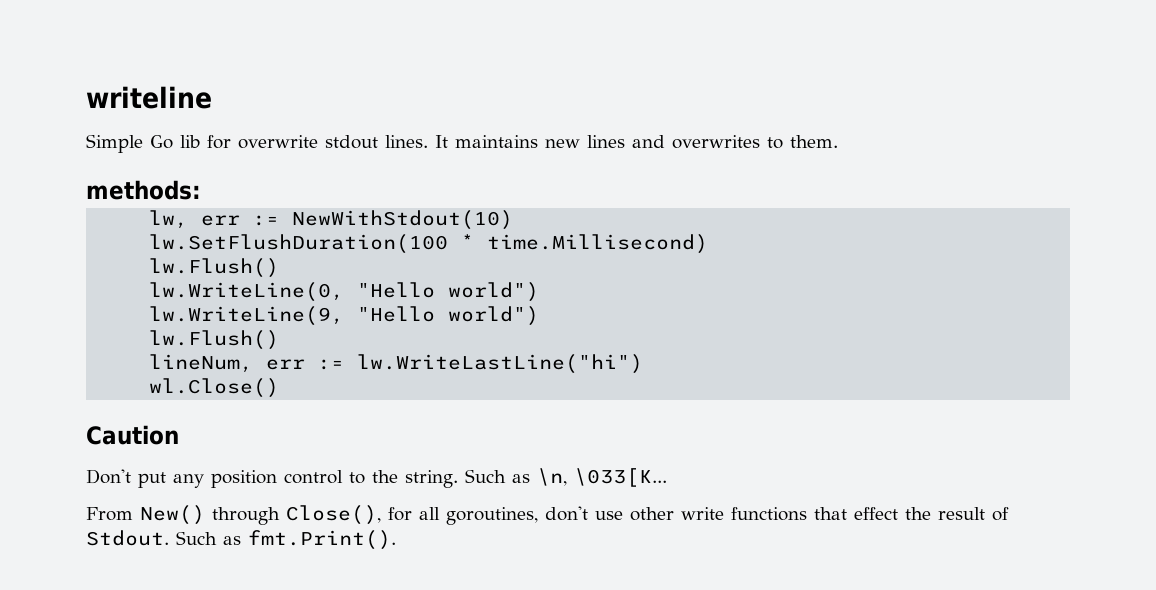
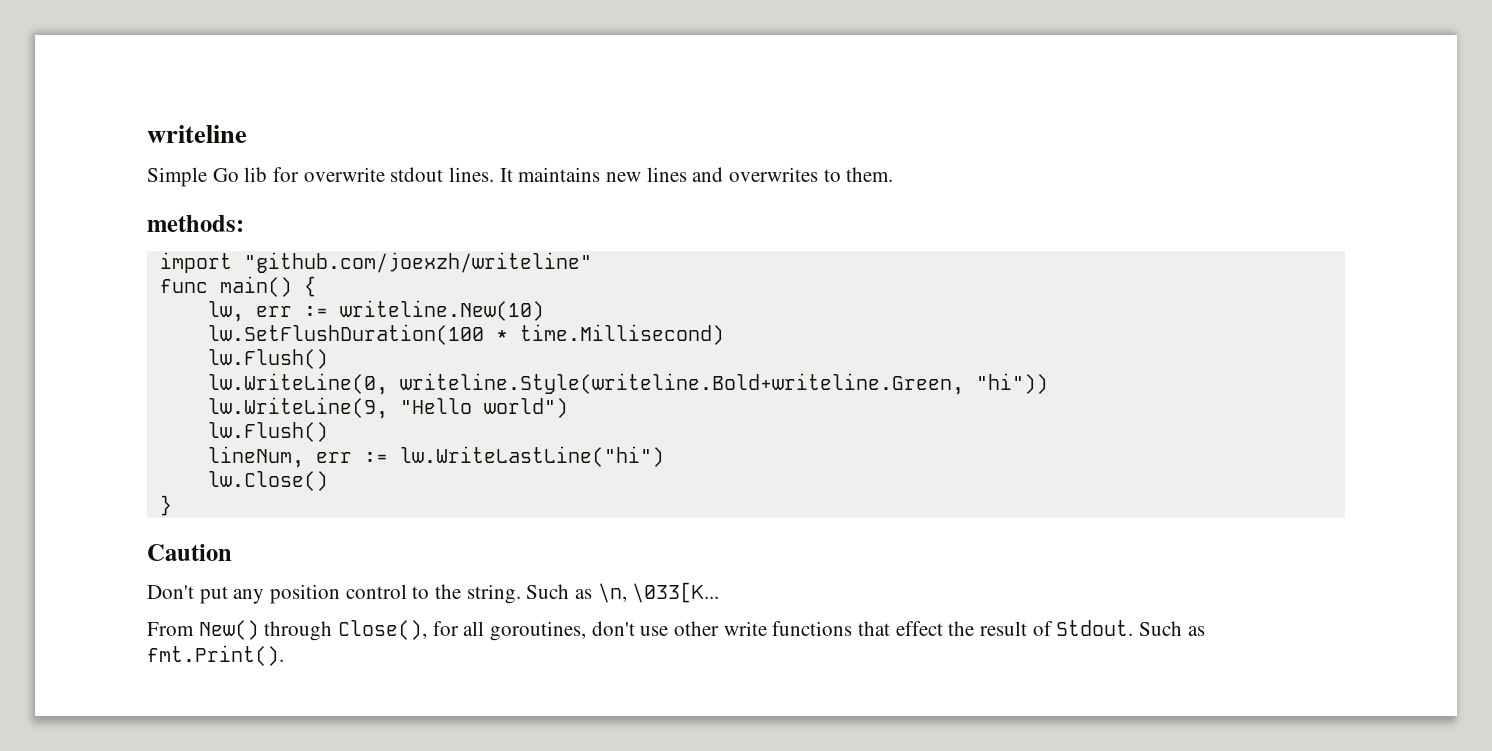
(201, 190) none -> [159,252,592,273] [159,276,316,297] // import "github.com/joexzh/writeline" // func main() {
[292,210,514,230] NewWithStdout(10) -> [339,300,544,321] writeline.New(10)
[357,282,540,302] "Hello world") -> [399,373,1048,395] writeline.Style(writeline.Bold+writeline.Green, "hi"))
[149,378,280,398] wl.Close() -> [207,471,328,491] [159,495,172,516] lw.Close() // }

